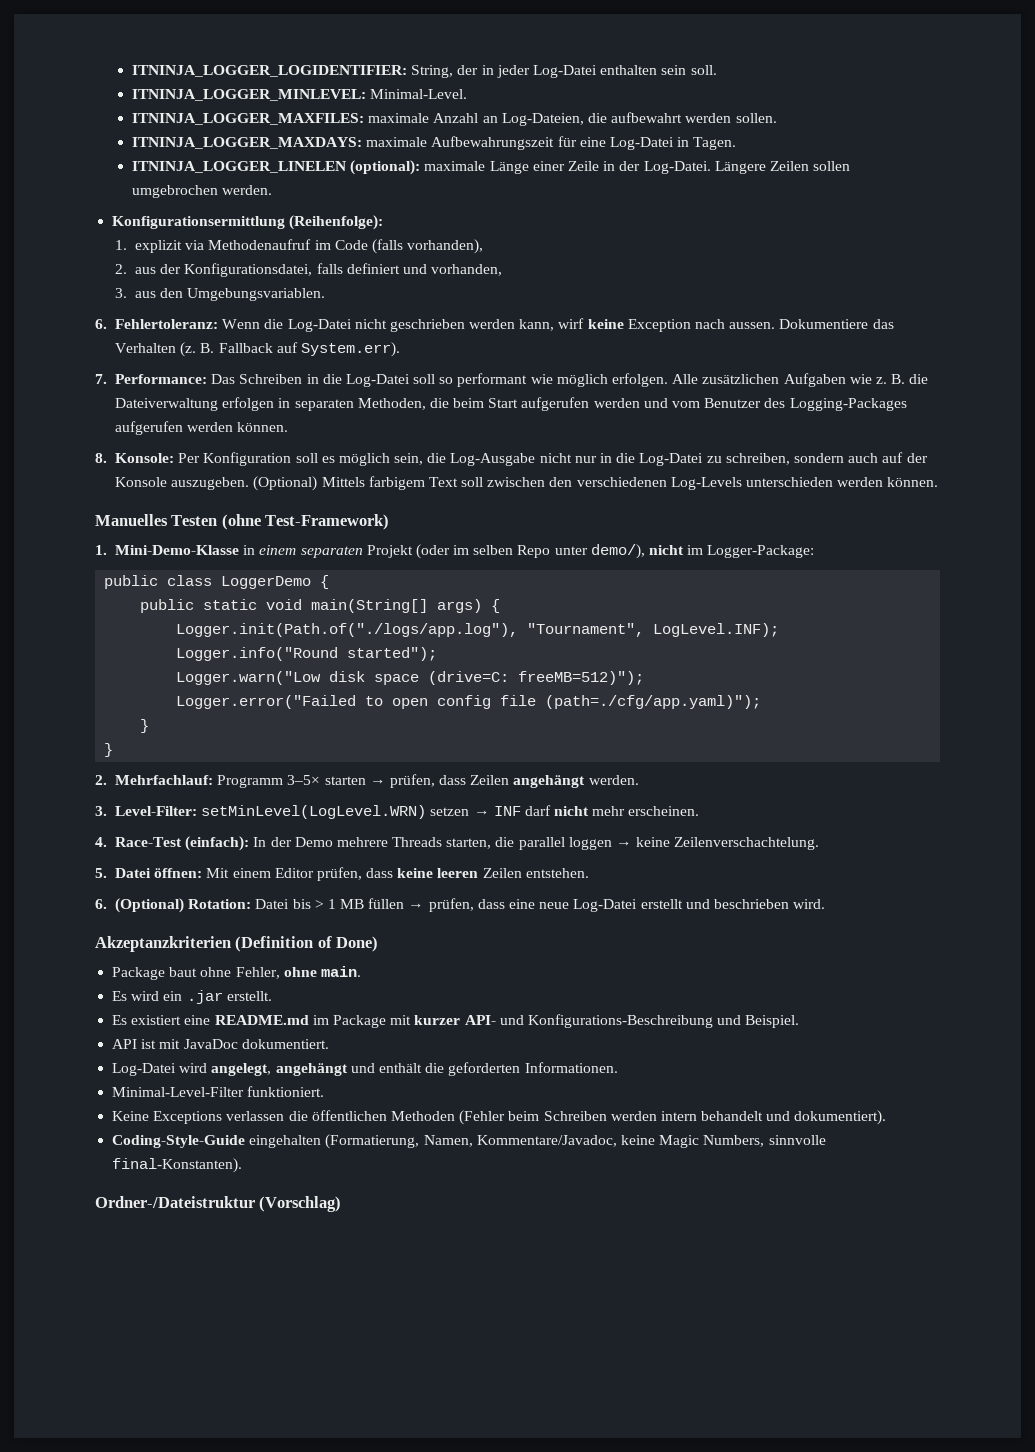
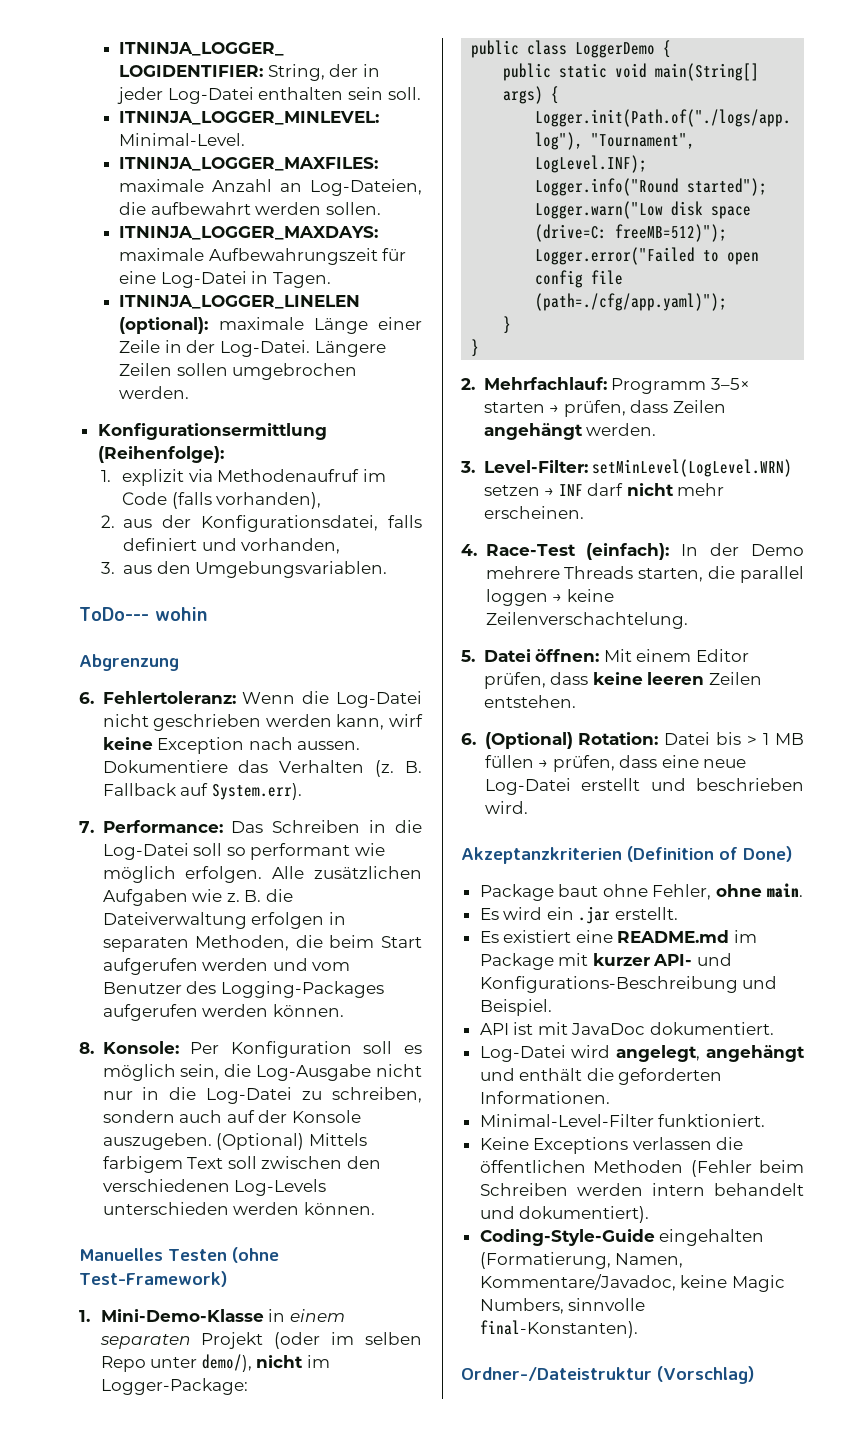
(326, 294) none -> [79,607,208,621] [79,654,179,671] // ToDo--- wohin // Abgrenzung

